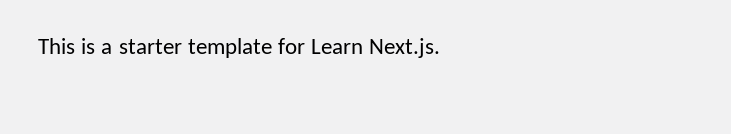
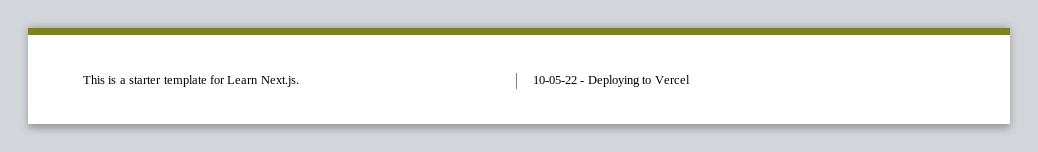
(441, 48) none -> [533,75,690,87] // 10-05-22 - Deploying to Vercel

